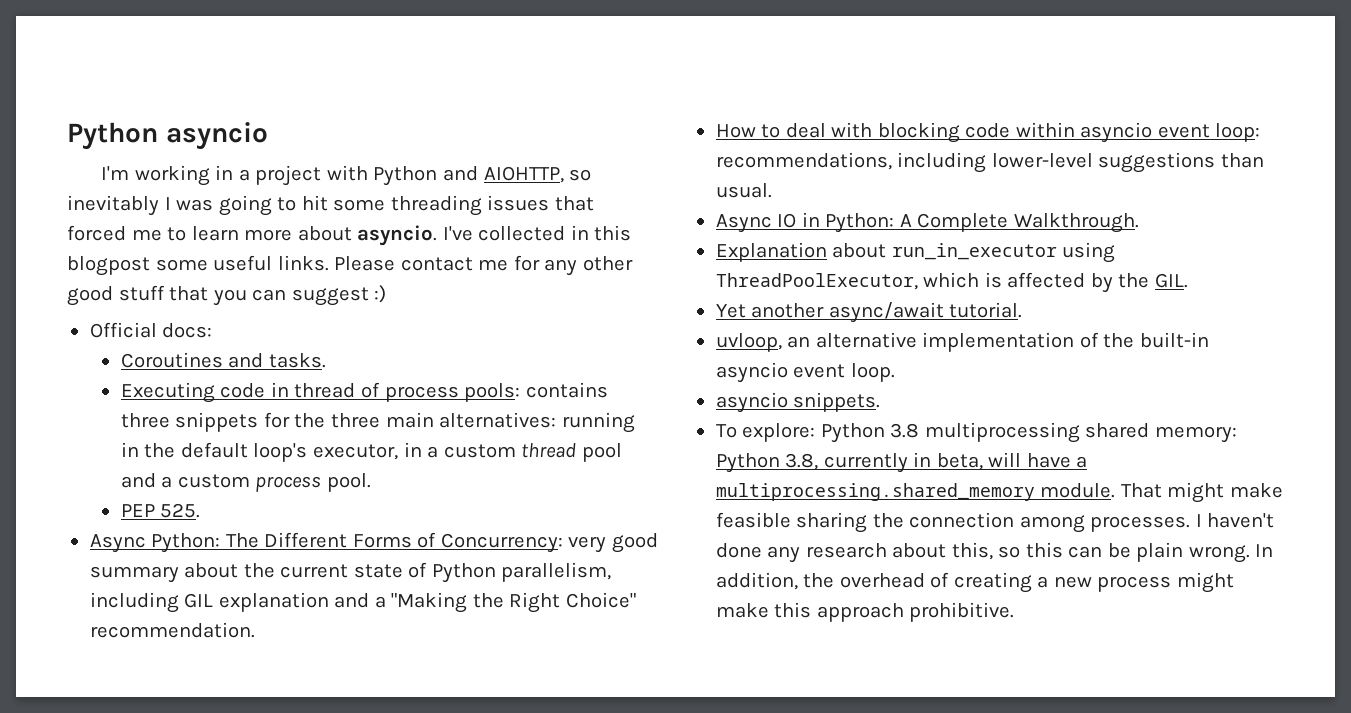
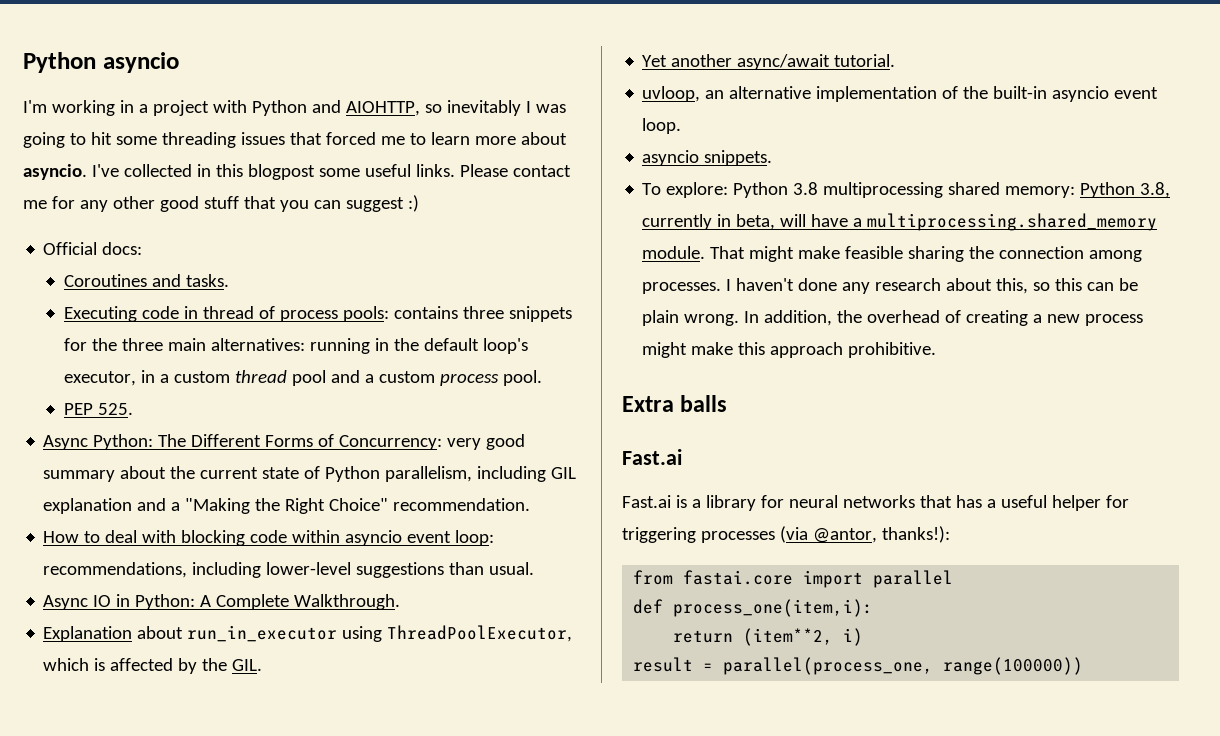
(1015, 612) none -> [622,395,728,412] [622,449,682,465] [622,495,1129,511] [622,526,950,543] [633,570,954,588] [633,599,874,617] [673,628,864,646] [633,657,1084,675] // Extra balls // Fast.ai // Fast.ai is a library for neural networks that has a useful helper for triggering processes (via @antor, thanks!): // from fastai.core import parallel // def process_one(item,i): // return (item**2, i) // result = parallel(process_one, range(100000))

